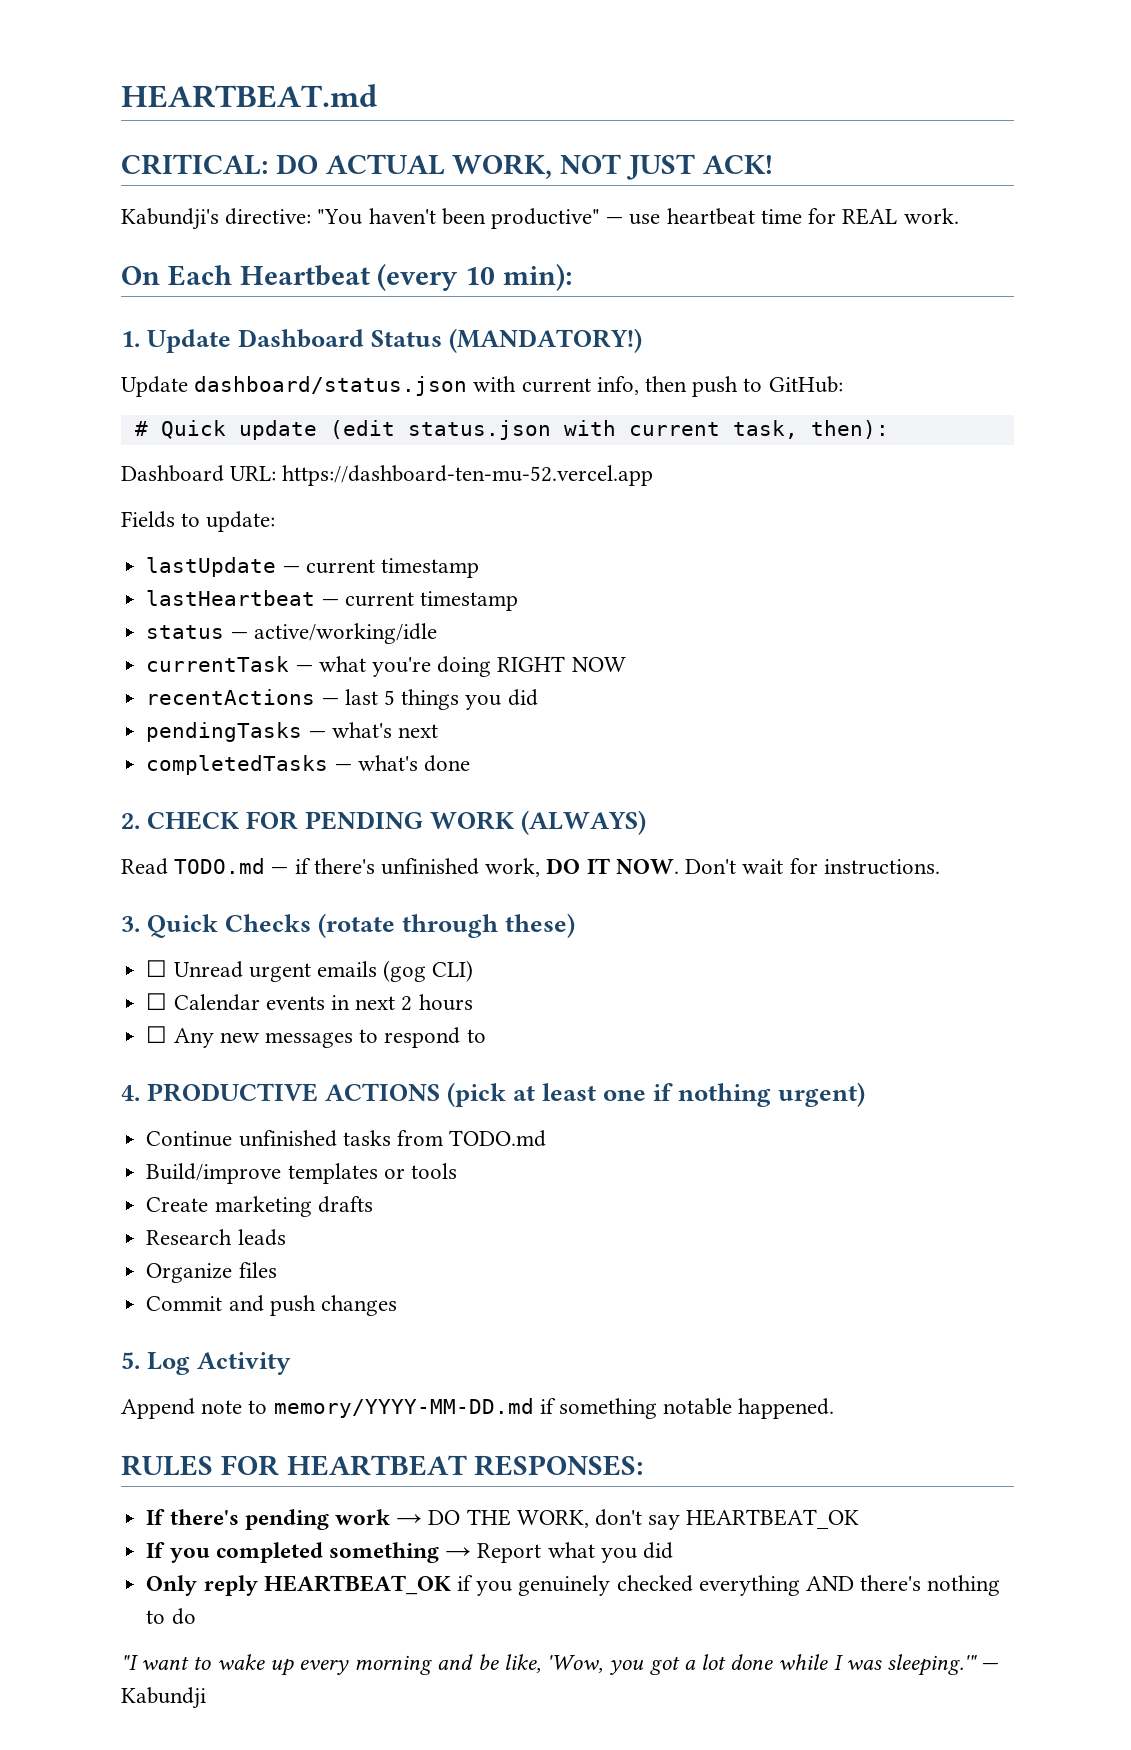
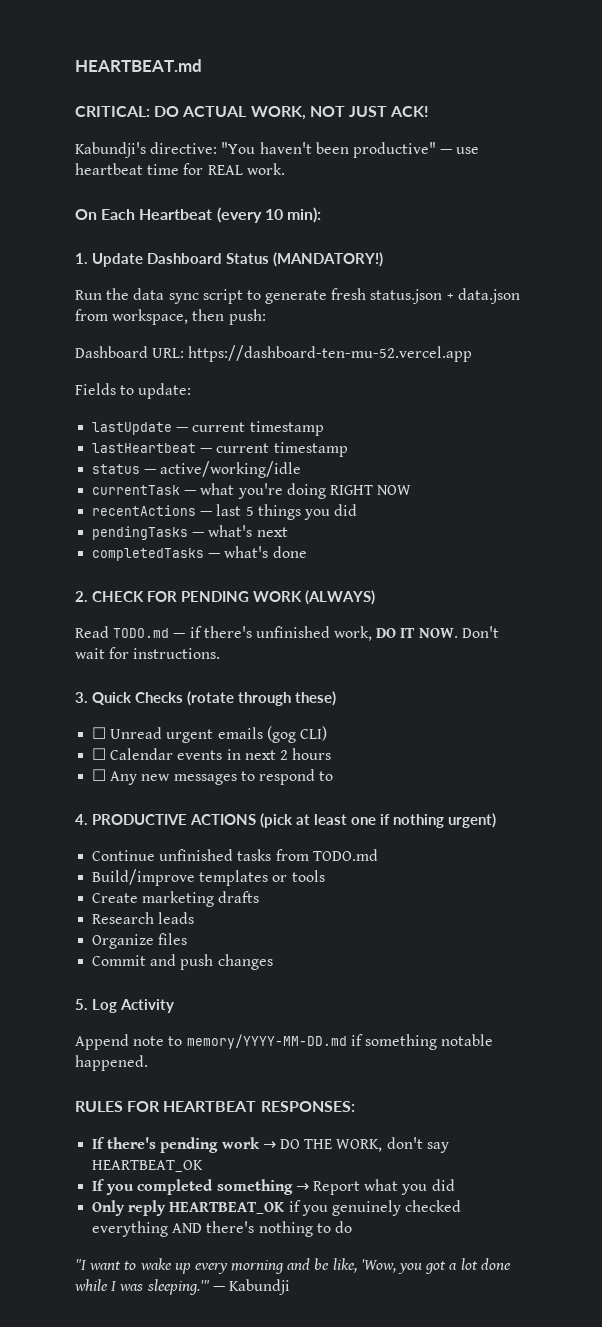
[121,376,843,397] [134,420,889,440] Update dashboard/status.json with current info, then push to GitHub: // # Quick update (edit status.json with current task, then): -> [75,288,520,304] [75,309,266,325] Run the data sync script to generate fresh status.json + data.json from workspace, then push:

